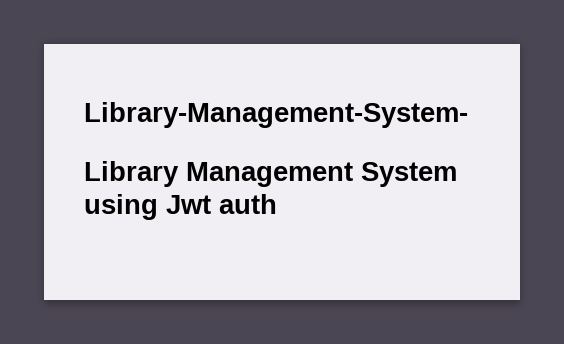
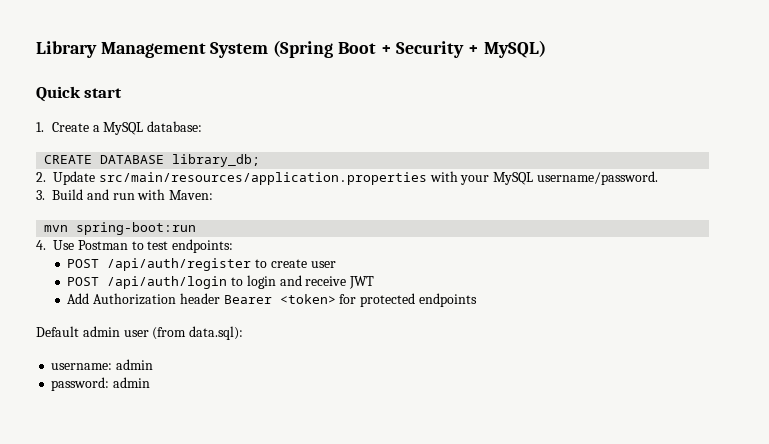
[84,102,468,128] Library-Management-System- // -> (36, 49) none
[84,194,277,220] using Jwt auth -> [273,40,546,58] [36,86,123,102] [36,121,203,135] [44,154,261,167] [36,171,658,185] [36,189,214,200] [44,222,197,235] [36,239,234,253] [67,258,336,271] [67,275,375,289] [67,293,477,307] [36,326,244,340] [51,359,154,370] [51,377,151,391] (Spring Boot + Security + MySQL) // Quick start // 1. Create a MySQL database: // CREATE DATABASE library_db; // 2. Update src/main/resources/application.properties with your MySQL username/password. // 3. Build and run with Maven: // mvn spring-boot:run // 4. Use Postman to test endpoints: // POST /api/auth/register to create user // POST /api/auth/login to login and receive JWT // Add Authorization header Bearer <token> for protected endpoints // Default admin user (from data.sql): // username: admin // password: admin

